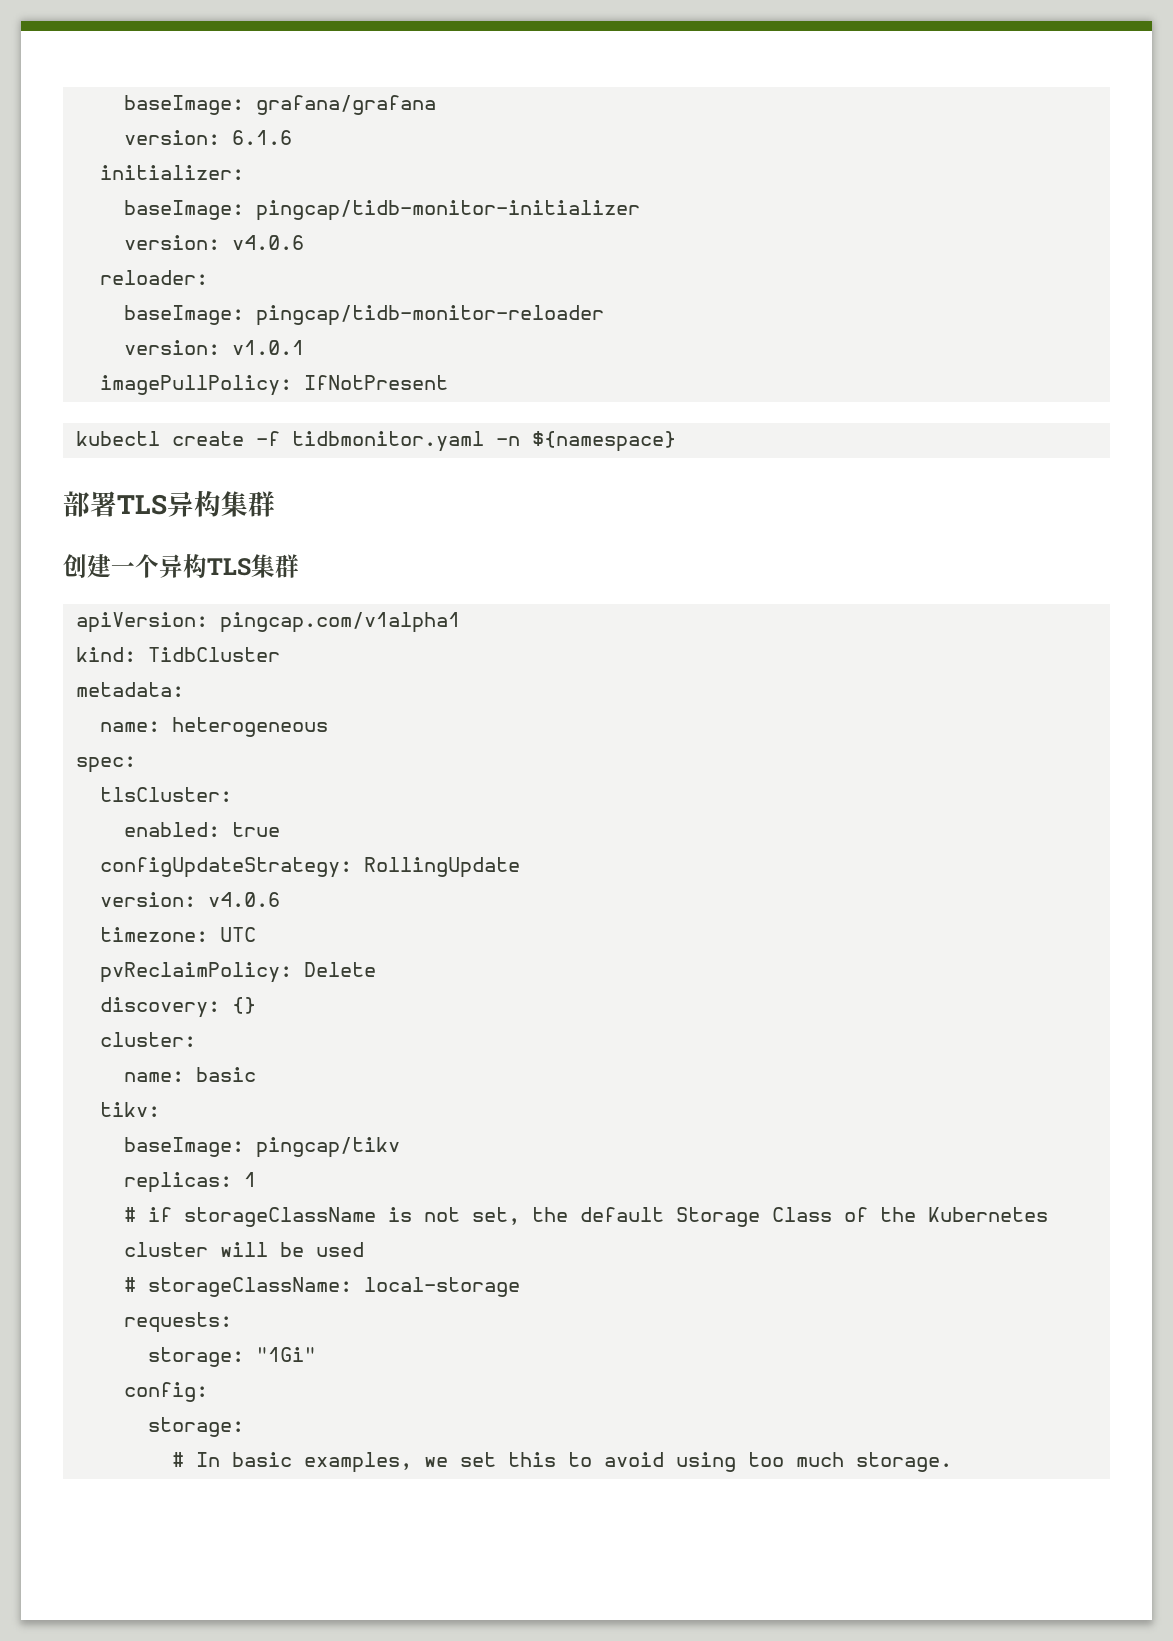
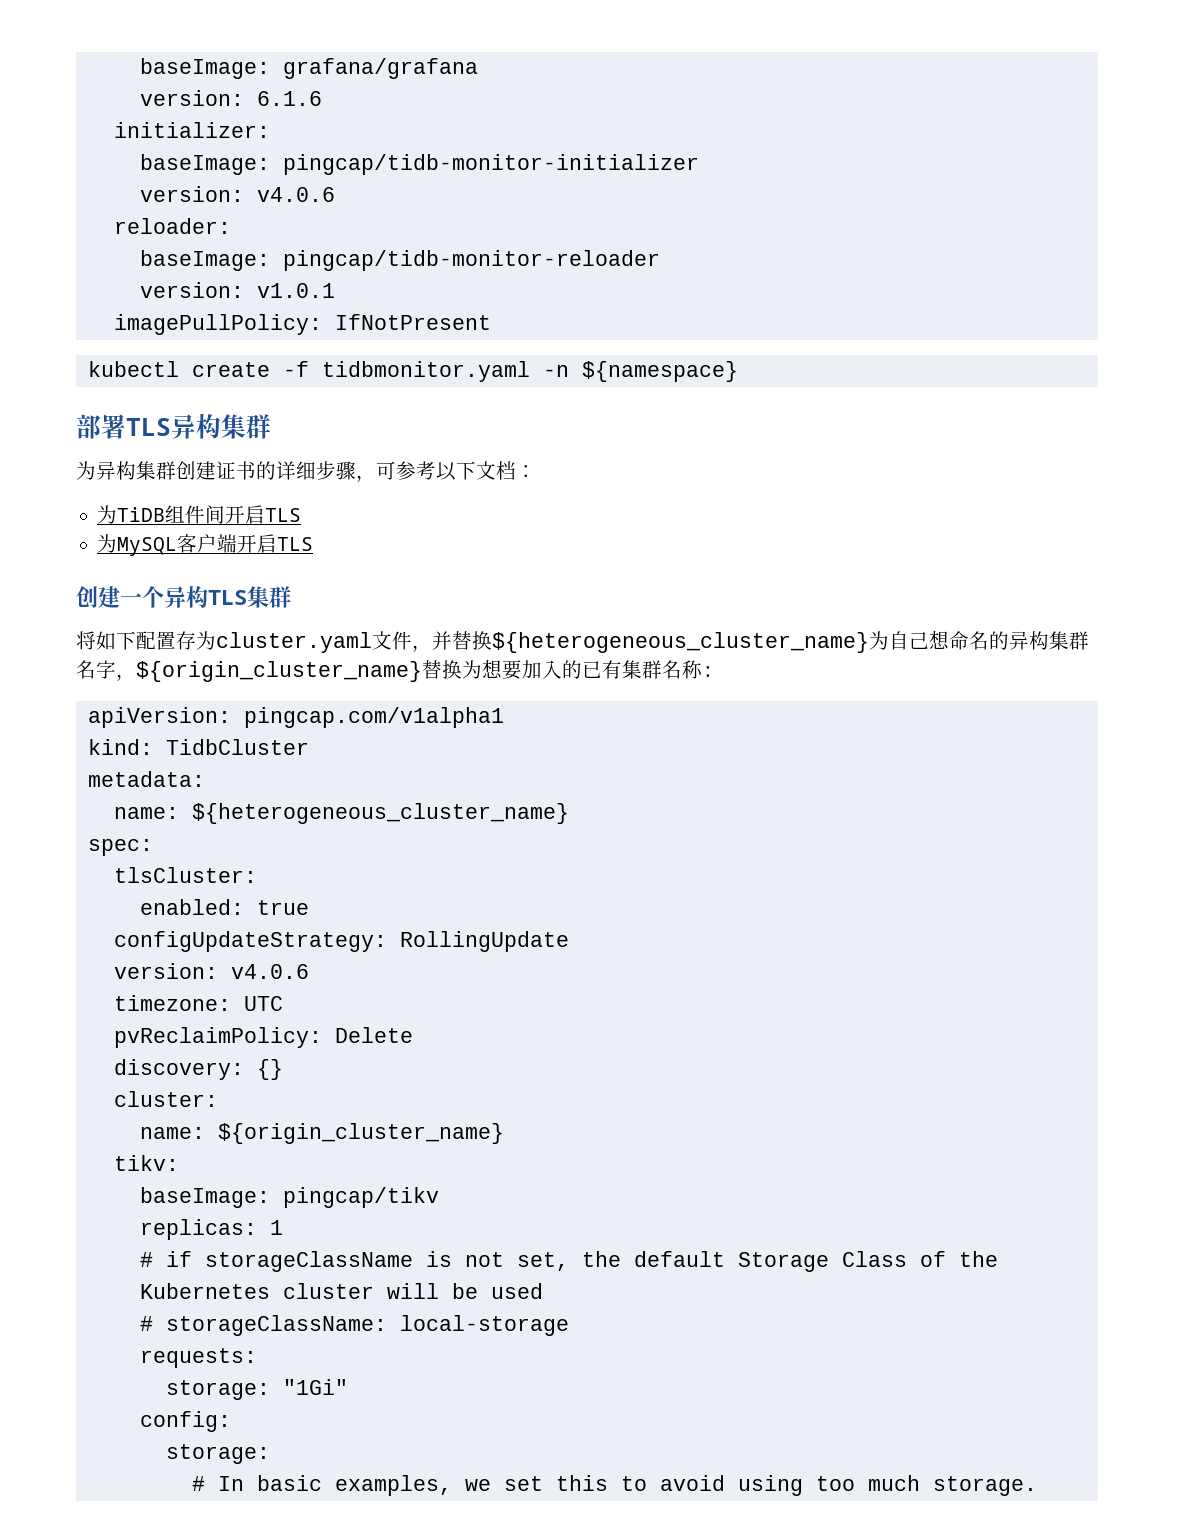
(275, 504) none -> [76,461,536,482] [97,505,302,524] [97,534,314,556] // 为异构集群创建证书的详细步骤，可参考以下文档： // 为TiDB组件间开启TLS // 为MySQL客户端开启TLS
(299, 566) none -> [76,630,1089,653] [76,659,714,682] // 将如下配置存为cluster.yaml文件，并替换${heterogeneous_cluster_name}为自己想命名的异构集群名字，${origin_cluster_name}替换为想要加入的已有集群名称:
[171,717,328,737] heterogeneous -> [191,803,569,824] ${heterogeneous_cluster_name}
[195,1067,256,1082] basic -> [217,1123,504,1144] ${origin_cluster_name}

